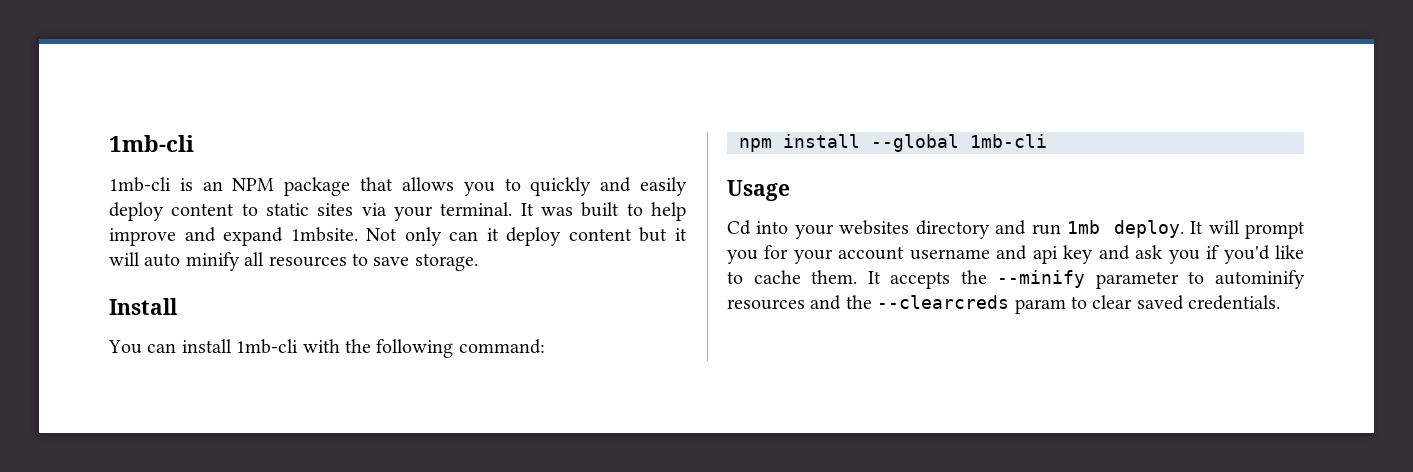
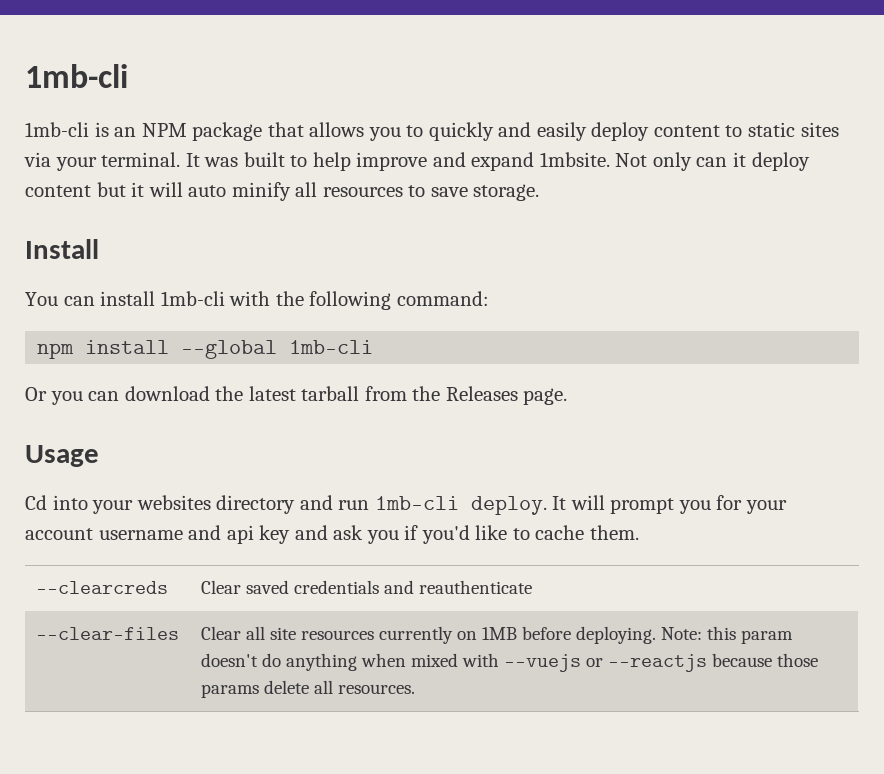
(1047, 141) none -> [25,386,568,405] // Or you can download the latest tarball from the Releases page.
[1067,220,1101,234] 1mb -> [374,496,459,510] 1mb-cli
[867,270,1305,289] [727,295,1281,314] It accepts the --minify parameter to autominify resources and the --clearcreds param to clear saved credentials. -> [35,581,168,594] [200,580,532,594] [35,627,179,640] [200,626,793,644] [200,653,818,672] [200,680,415,698] // --clearcreds | Clear saved credentials and reauthenticate // --clear-files | Clear all site resources currently on 1MB before deploying. Note: this param doesn't do anything when mixed with --vuejs or --reactjs because those params delete all resources.

